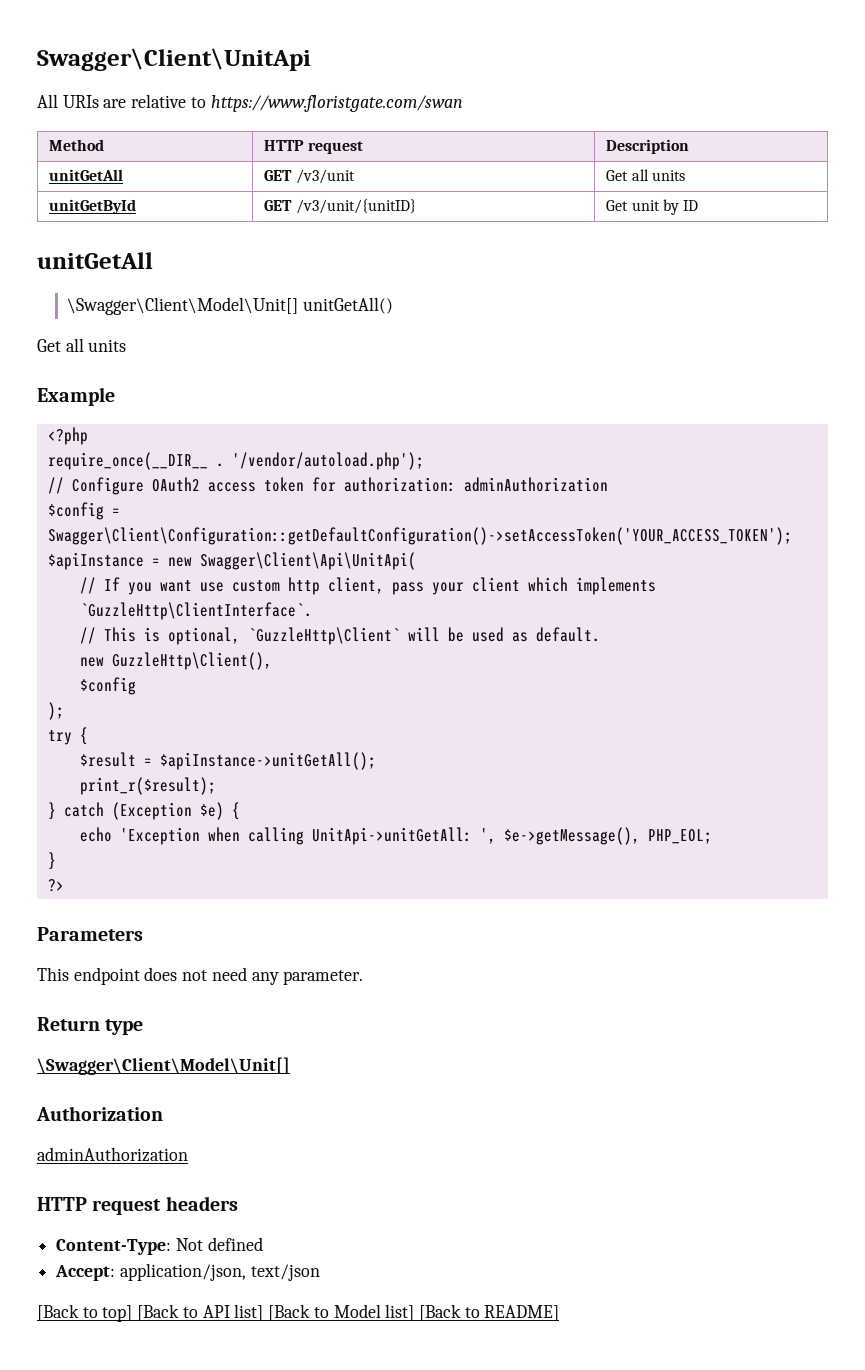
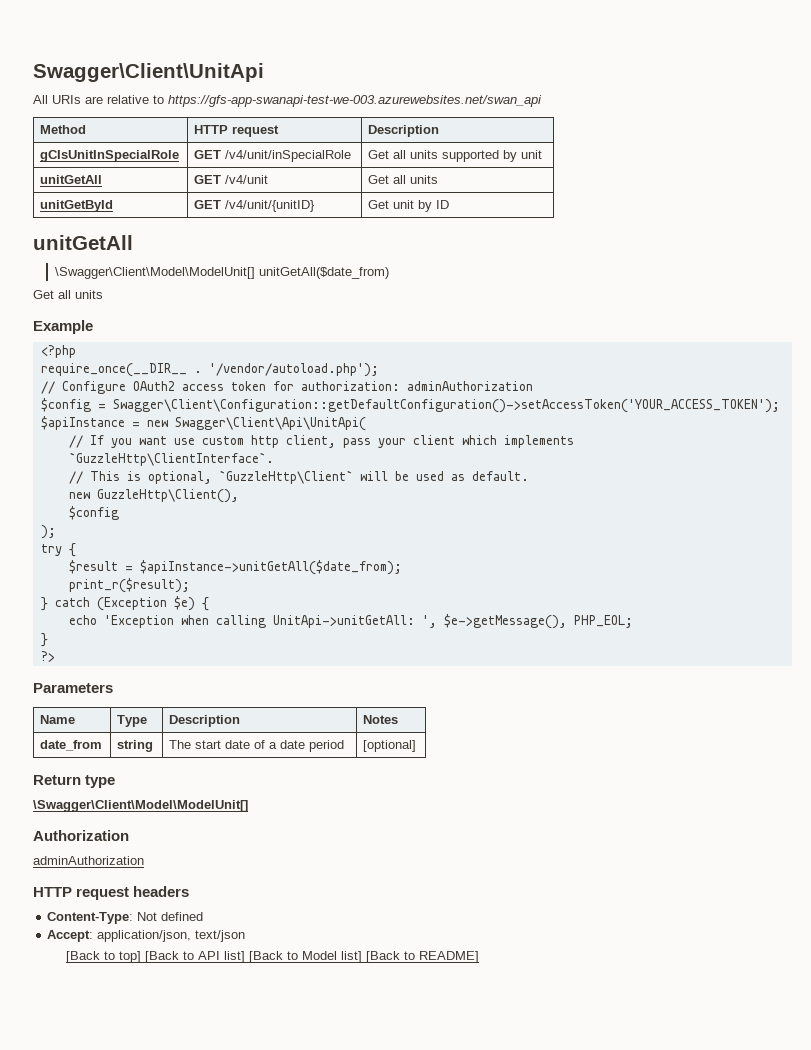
[210,95,463,112] https://www.floristgate.com/swan -> [168,95,542,107] https://gfs-app-swanapi-test-we-003.azurewebsites.net/swan_api
(690, 146) none -> [40,150,180,162] [194,150,352,162] [368,150,543,162] // gCIsUnitInSpecialRole | GET /v4/unit/inSpecialRole | Get all units supported by unit
[295,169,355,184] /v3/unit -> [225,175,269,184] /v4/unit
[295,199,416,214] /v3/unit/{unitID} -> [225,200,316,212] /v4/unit/{unitID}
[67,297,394,315] \Swagger\Client\Model\Unit[] unitGetAll() -> [54,267,389,279] \Swagger\Client\Model\ModelUnit[] unitGetAll($date_from)
[159,752,376,770] $apiInstance->unitGetAll(); -> [139,560,402,575] $apiInstance->unitGetAll($date_from);
[37,967,364,985] // This endpoint does not need any parameter. -> [40,715,76,724] [117,715,148,727] [169,715,241,727] [363,715,399,724] [40,740,103,751] [117,740,154,752] [169,740,345,752] [363,740,417,752] // Name | Type | Description | Notes // date_from | string | The start date of a date period | [optional]
[37,1057,290,1075] \Swagger\Client\Model\Unit[] -> [33,800,248,812] \Swagger\Client\Model\ModelUnit[]

